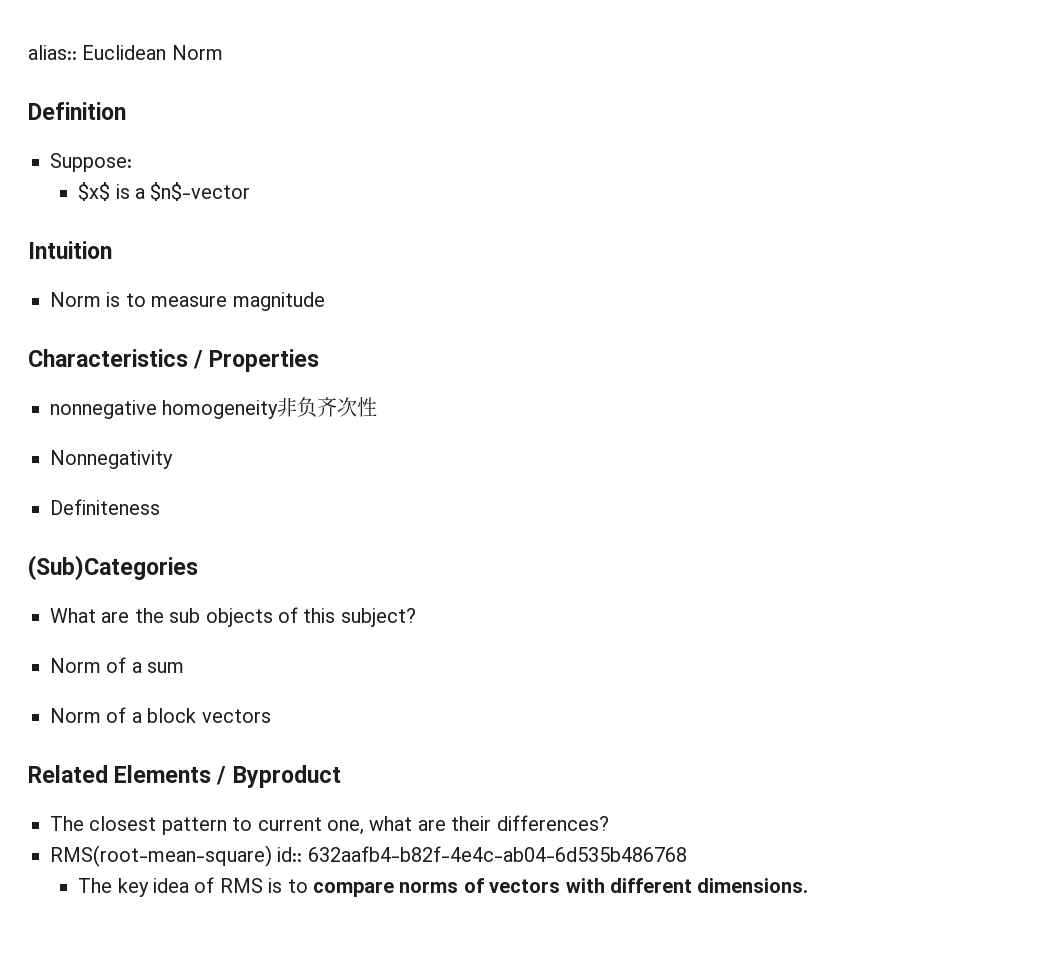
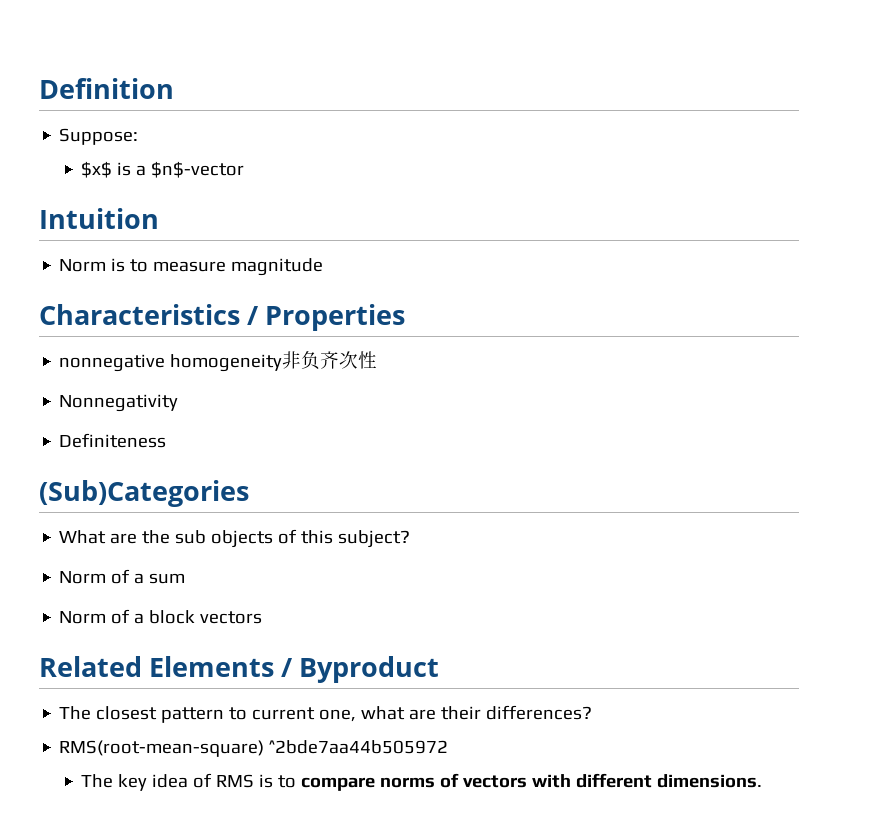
[28,45,223,60] alias:: Euclidean Norm // -> (39, 88) none
[277,846,687,862] id:: 632aafb4-b82f-4e4c-ab04-6d535b486768 -> [269,740,449,754] ^2bde7aa44b505972

